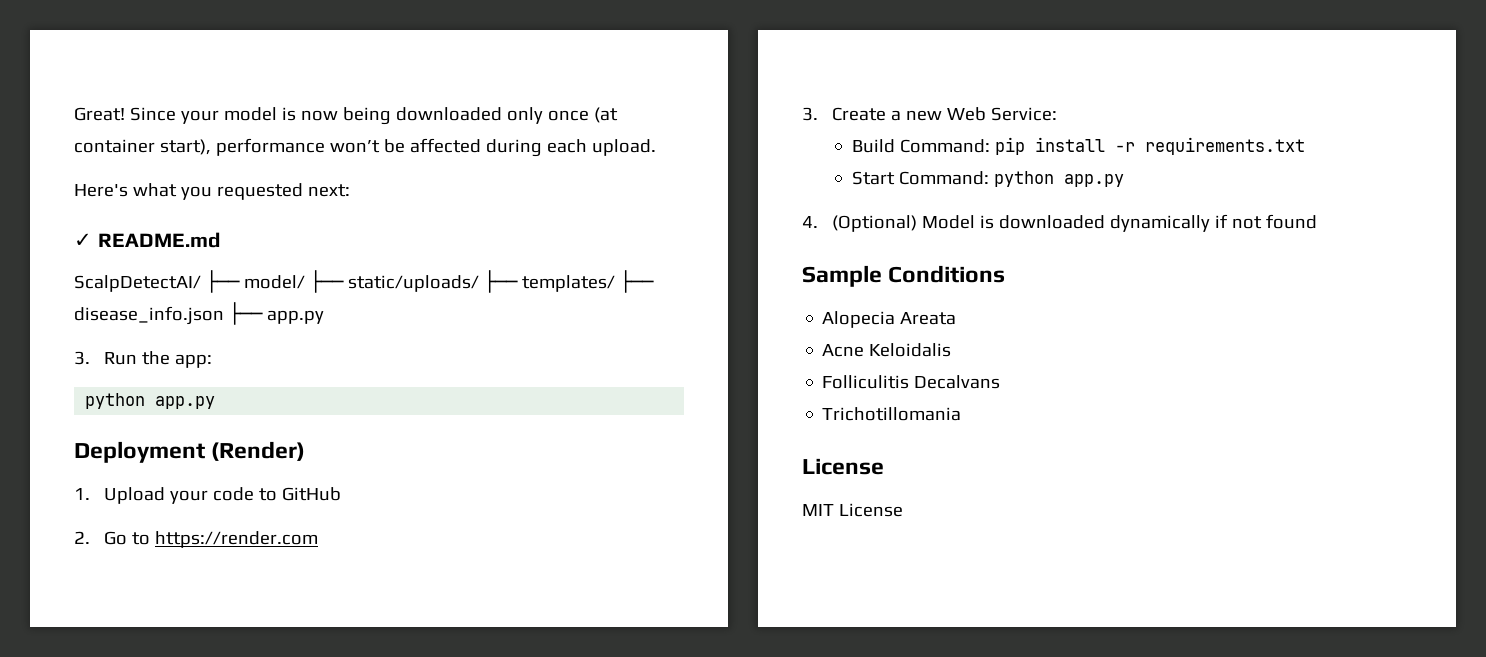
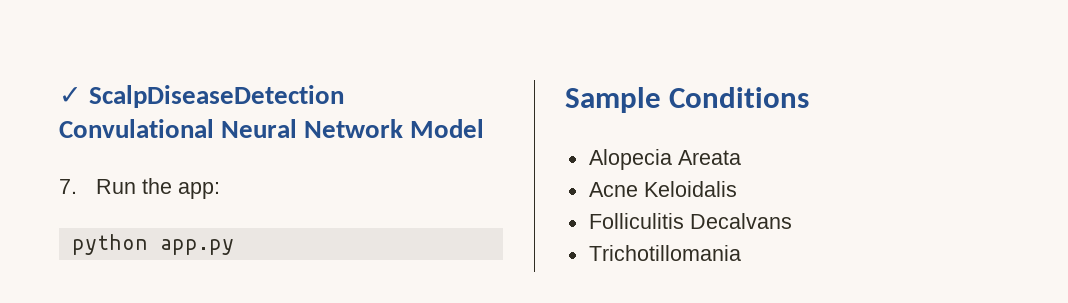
[74,107,618,125] [74,138,656,157] [74,183,350,200] [74,232,220,248] [74,270,654,293] [74,302,324,325] [74,351,90,365] Great! Since your model is now being downloaded only once (at container start), performance won’t be affected during each upload. // Here's what you requested next: // ✓ README.md // ScalpDetectAI/ ├── model/ ├── static/uploads/ ├── templates/ ├── disease_info.json ├── app.py // 3. -> [59,85,345,108] [59,119,485,138] [59,179,77,194] ✓ ScalpDiseaseDetection Convulational Neural Network Model // 7.
[74,441,306,463] [74,487,341,504] [74,531,318,548] [802,107,1057,121] [851,137,1305,155] [851,171,1124,187] [802,214,1317,232] // Deployment (Render) // 1. Upload your code to GitHub // 2. Go to https://render.com // 3. Create a new Web Service: // Build Command: pip install -r requirements.txt // Start Command: python app.py // 4. (Optional) Model is downloaded dynamically if not found -> (234, 247) none
[802,458,884,475] [802,503,903,517] // License // MIT License -> (741, 253) none

